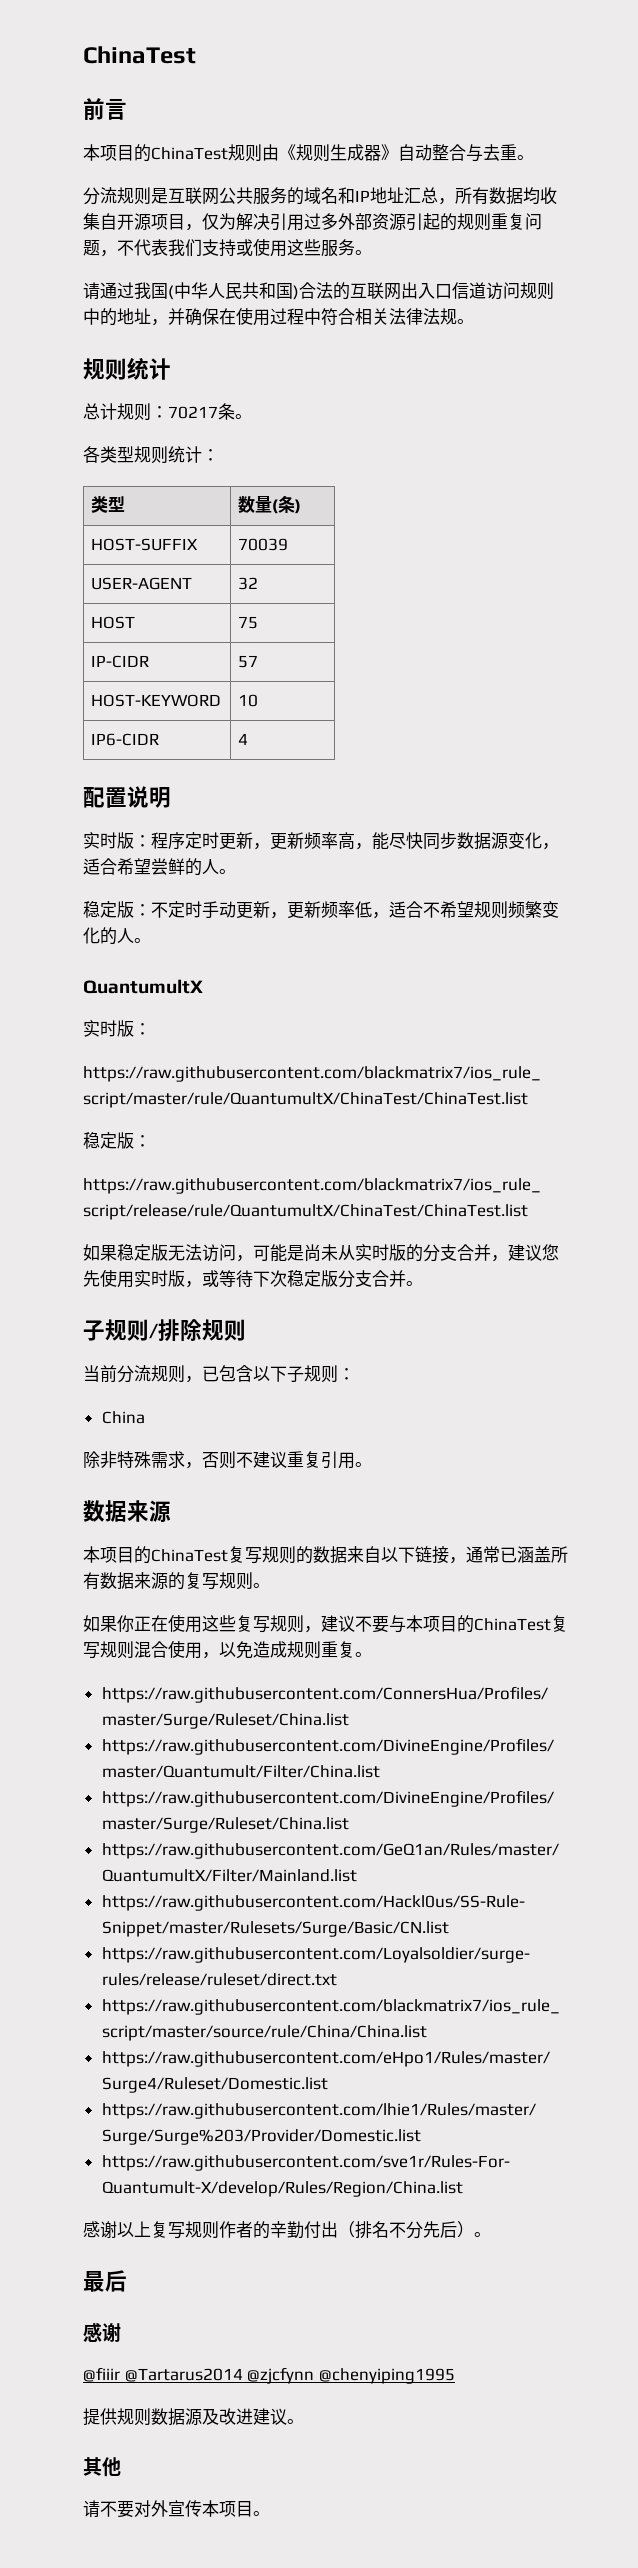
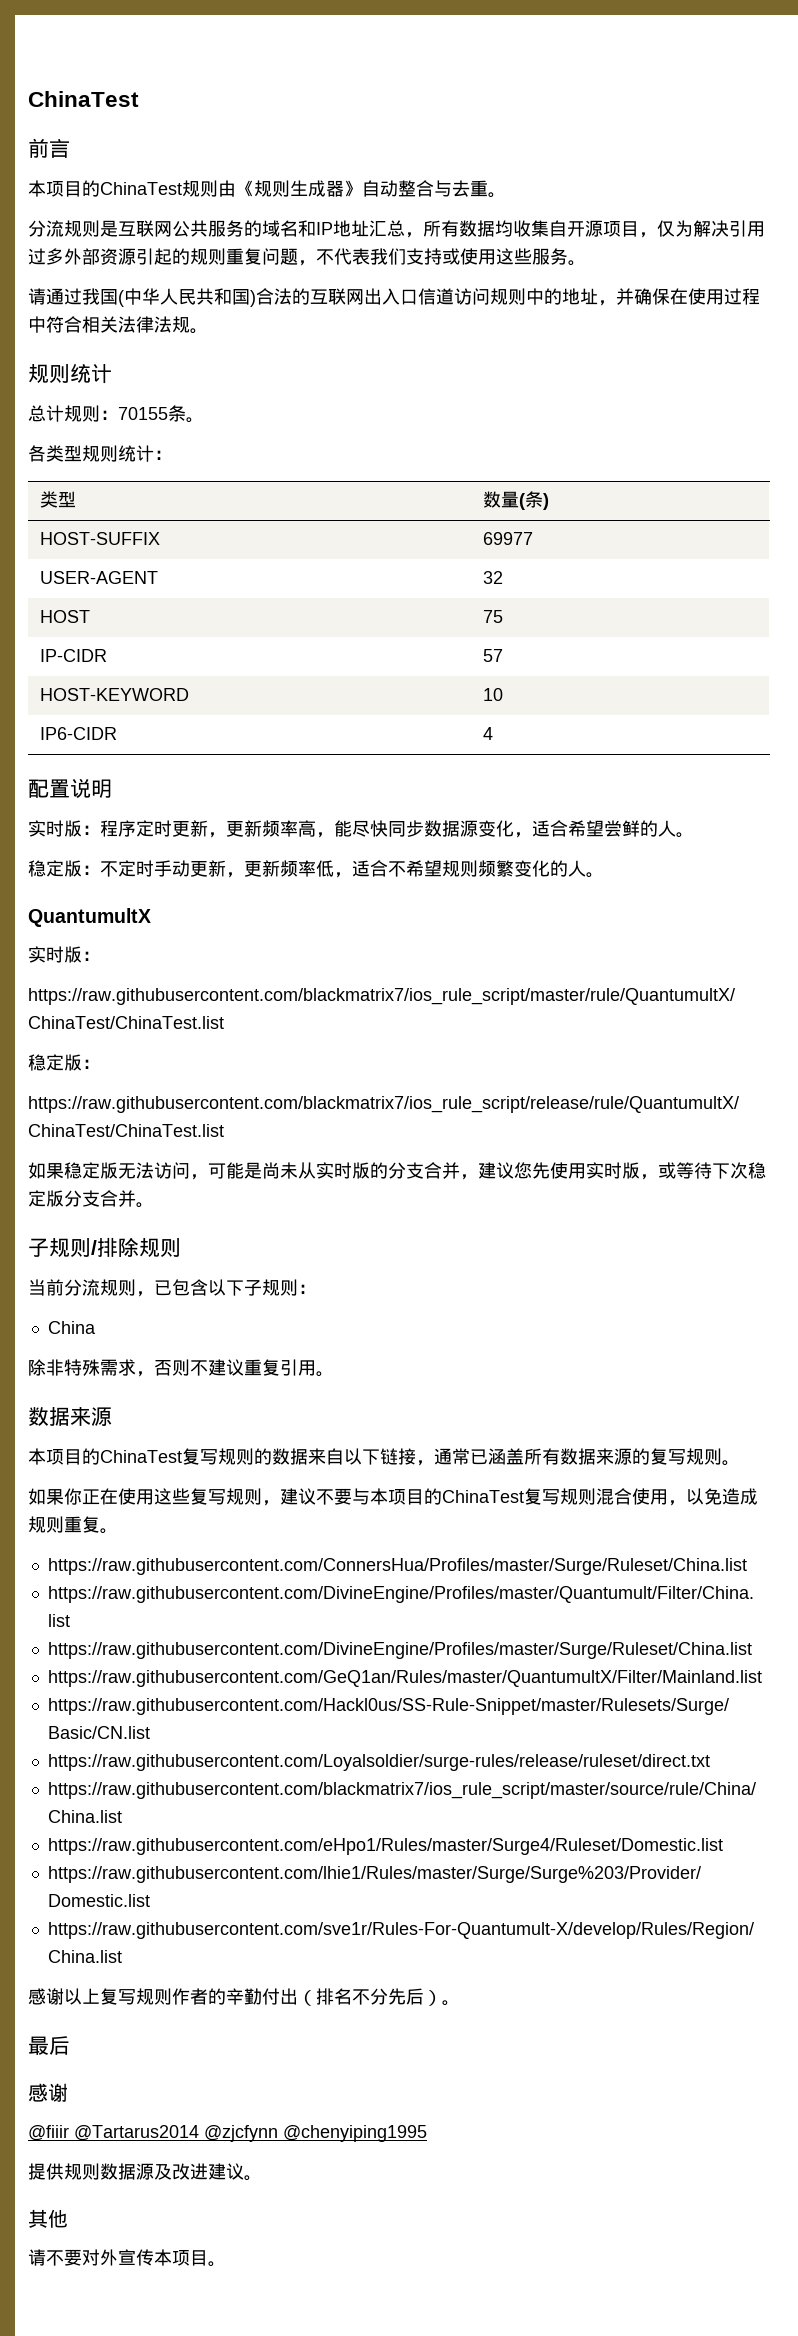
[168,406,218,419] 70217 -> [118,407,168,420] 70155
[238,538,289,551] 70039 -> [483,532,534,545] 69977

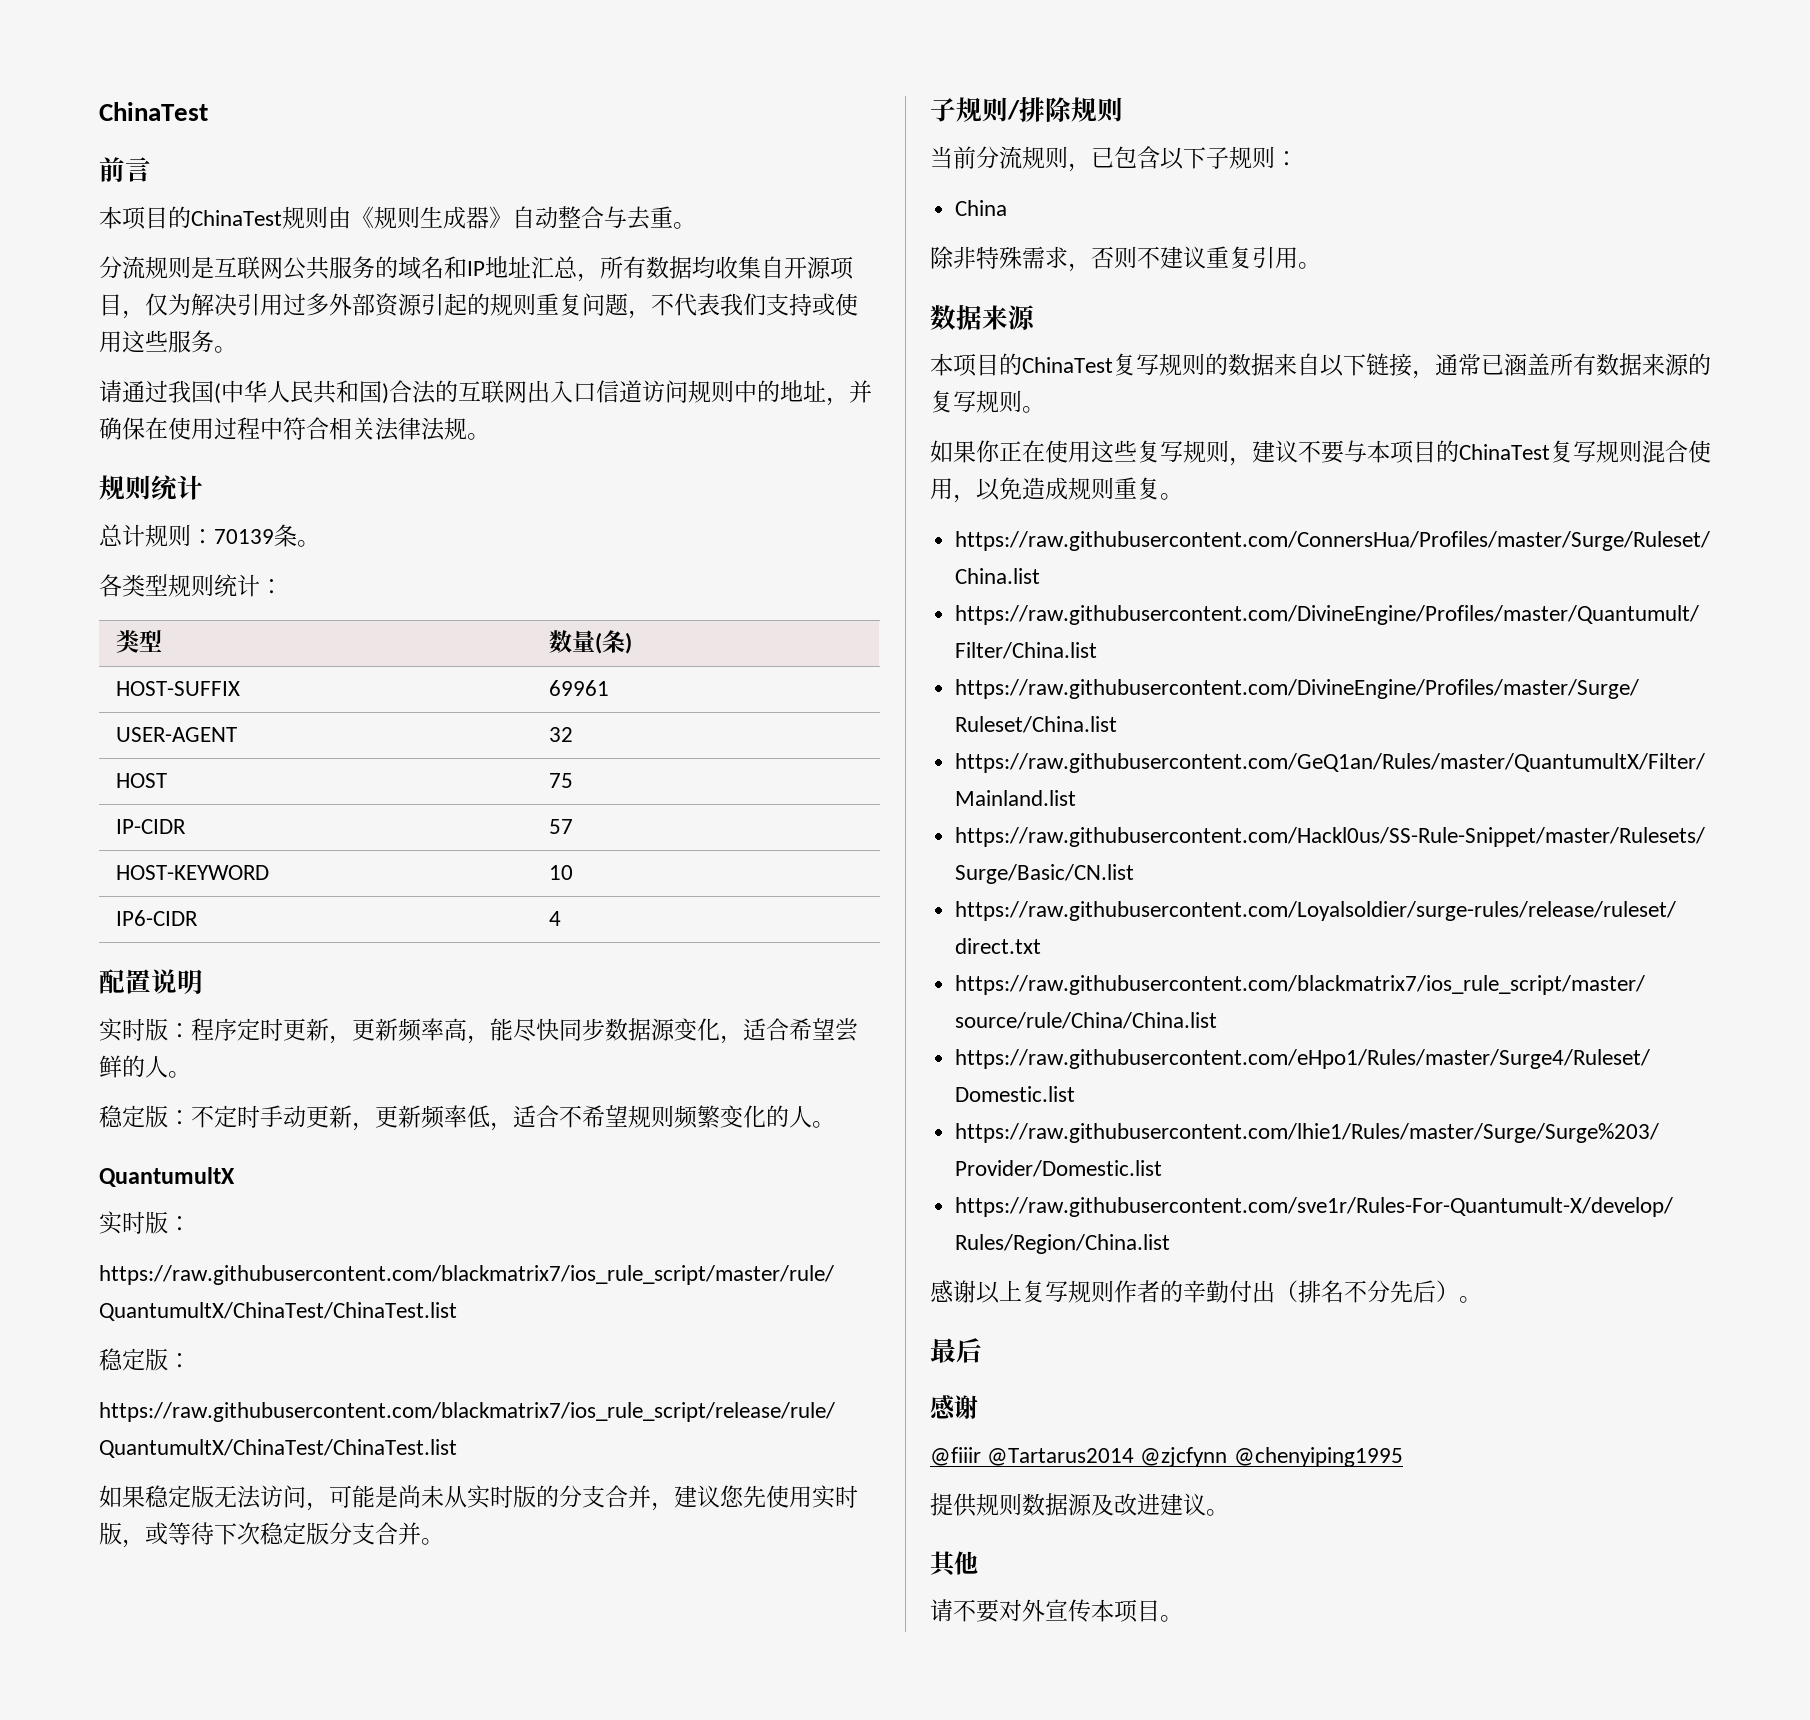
[118,407,168,420] 70155 -> [214,529,274,544] 70139
[483,532,534,545] 69977 -> [548,680,609,696] 69961

